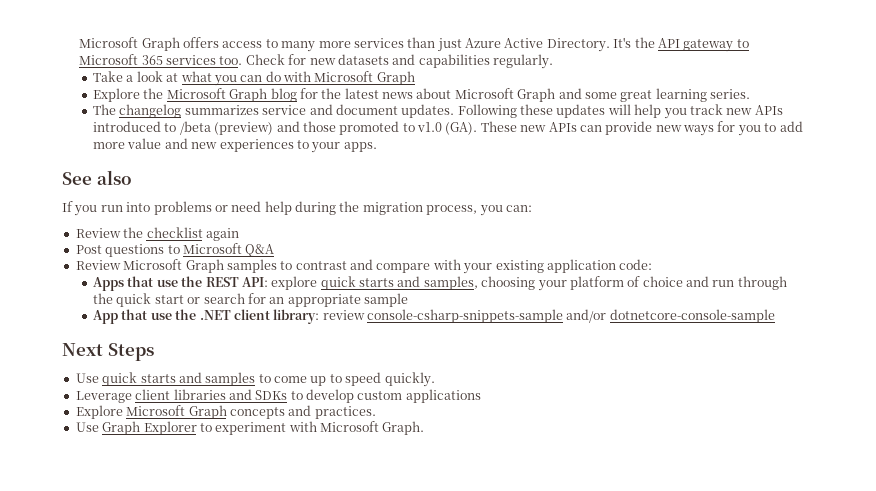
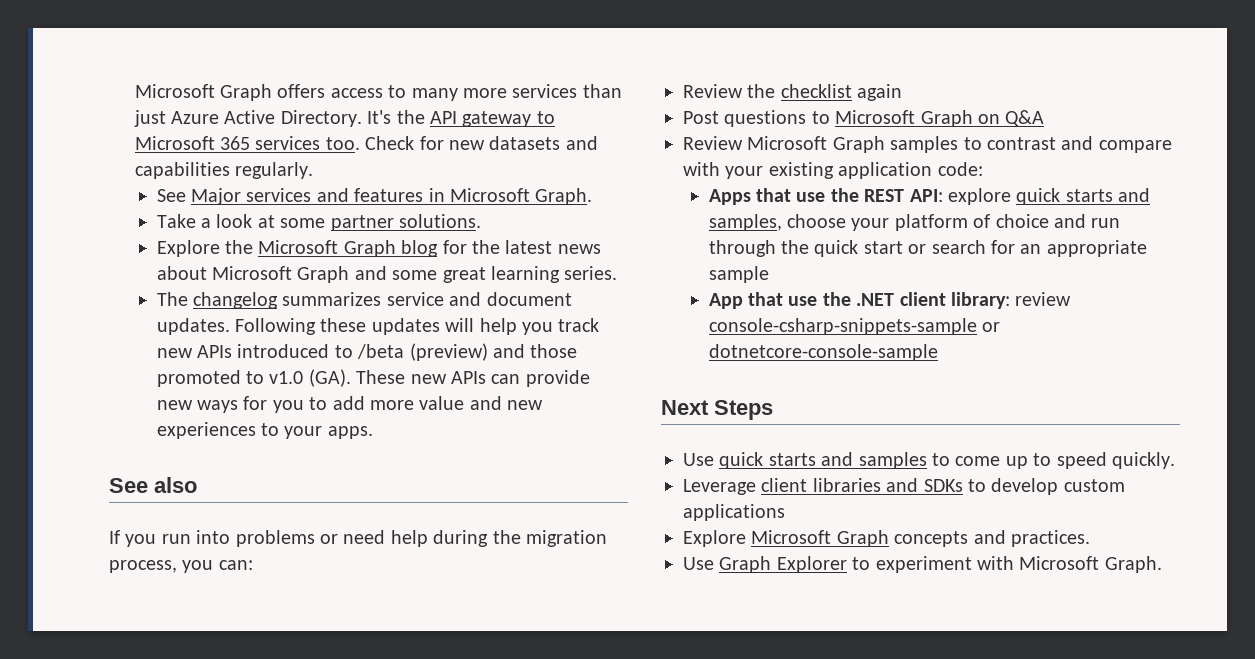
[93,71,415,86] Take a look at what you can do with Microsoft Graph -> [156,188,593,205] [156,214,481,231] See Major services and features in Microsoft Graph. // Take a look at some partner solutions.
(242, 248) none -> [920,110,1000,127] Graph on
[481,276,536,290] choosing -> [786,214,846,228] choose
[566,309,607,323] and/or -> [981,322,1000,332] or

